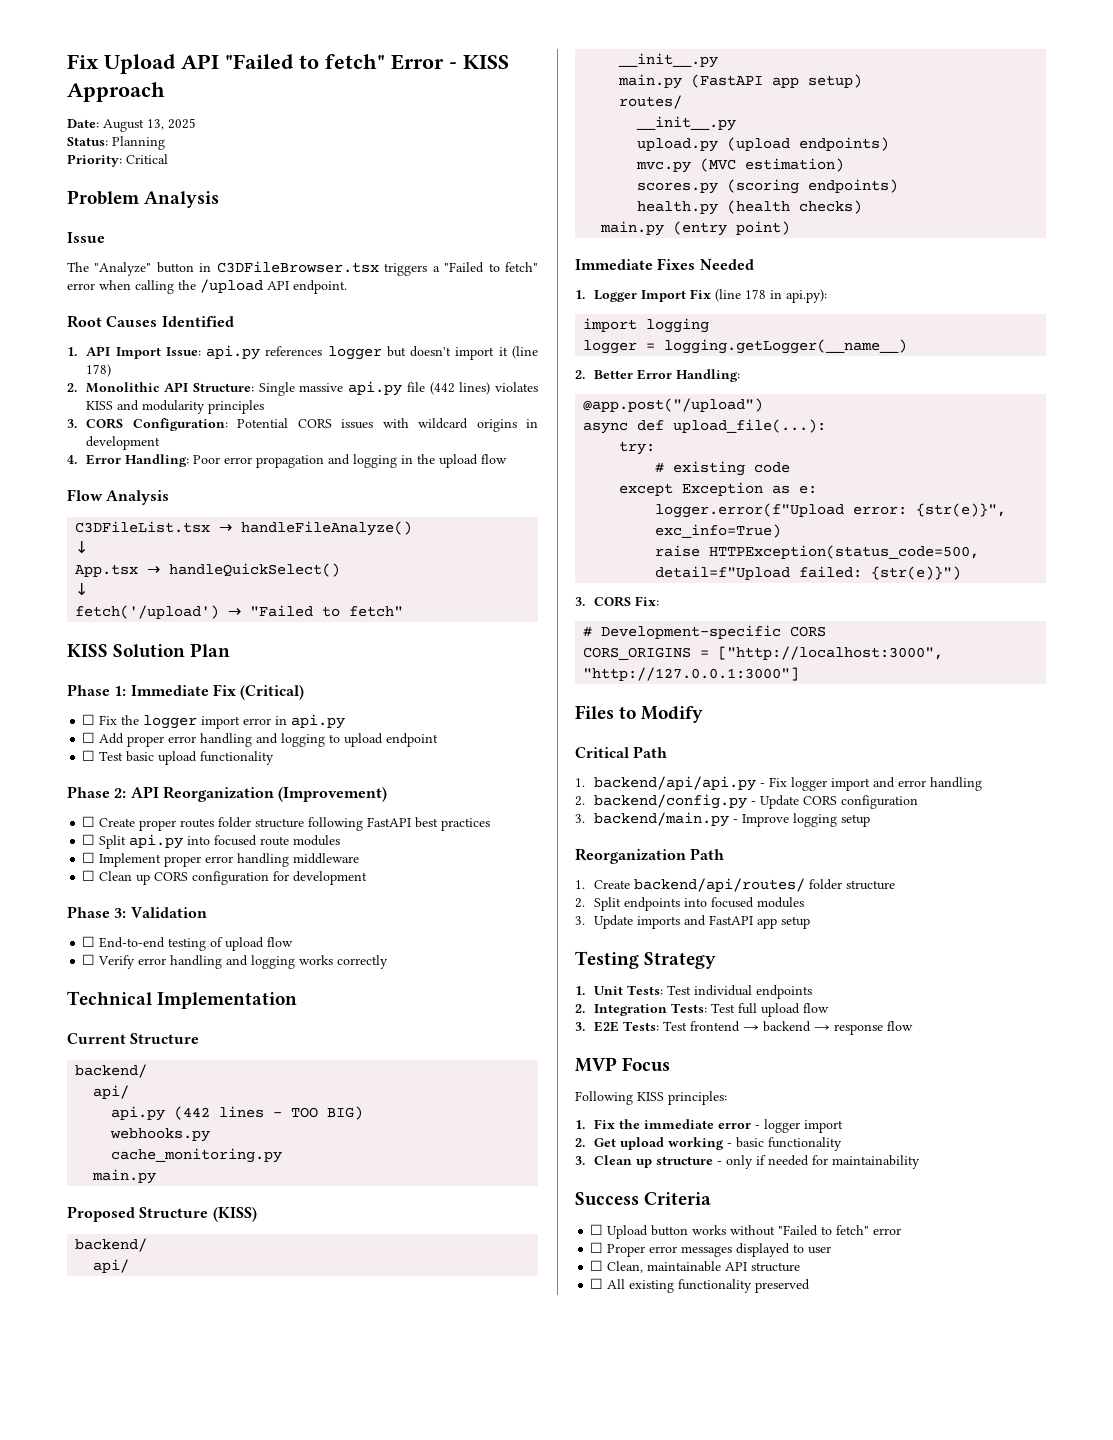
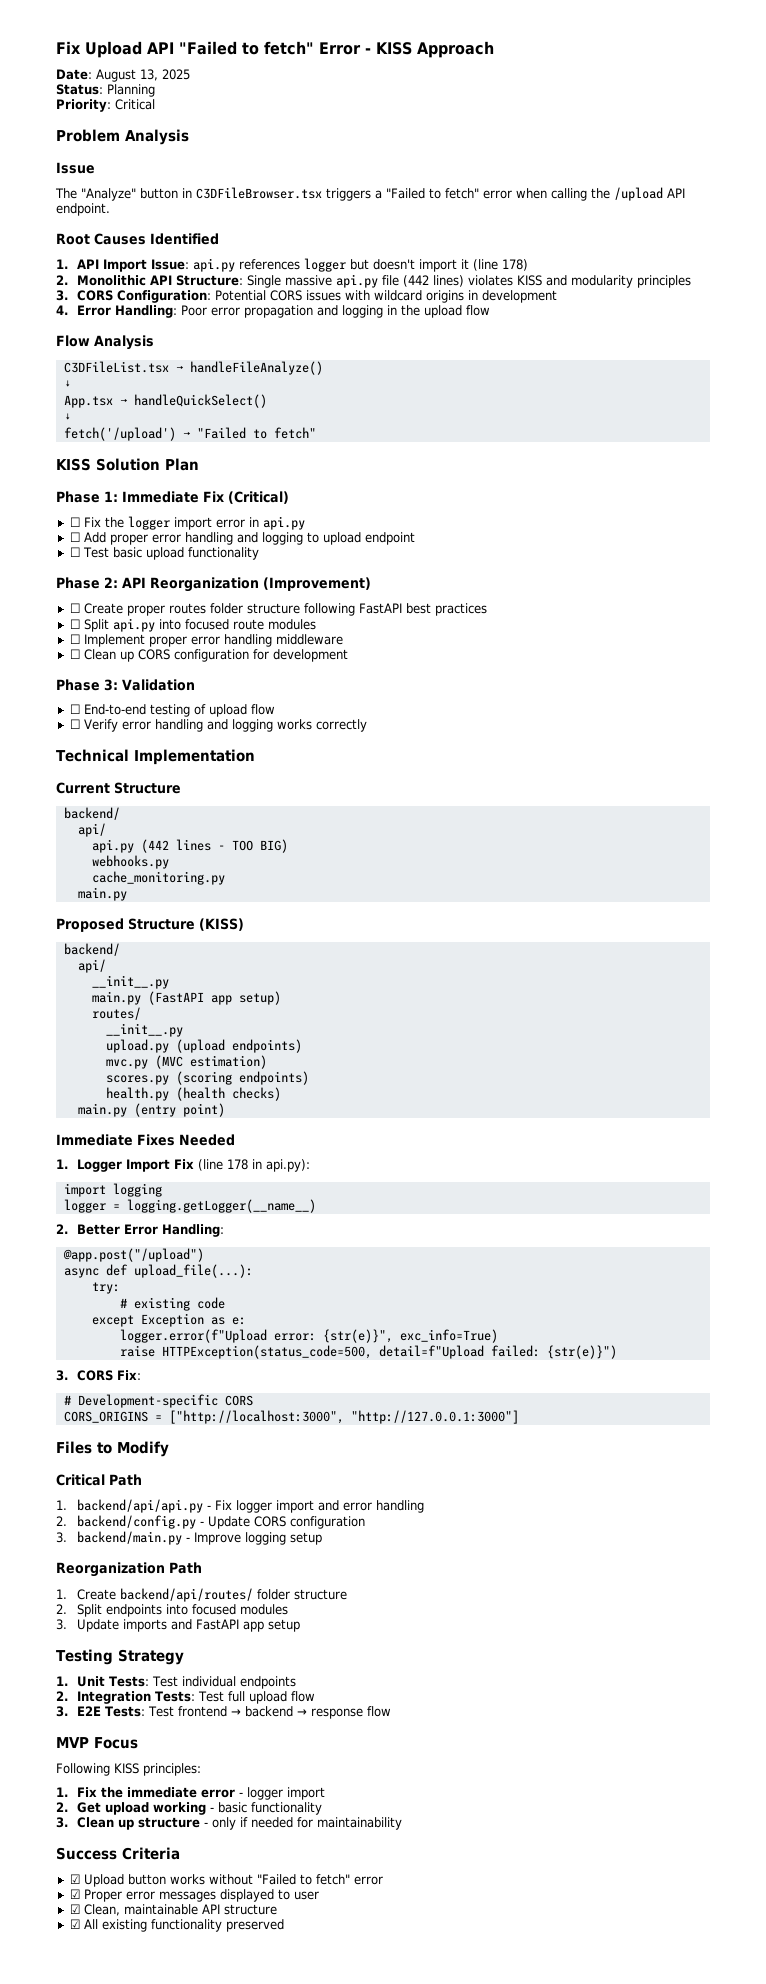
[590,1224,604,1235] ☐ -> [69,1874,80,1884] ☑
[590,1242,604,1253] ☐ -> [69,1889,80,1899] ☑
[590,1260,604,1271] ☐ -> [69,1904,80,1914] ☑
[590,1278,604,1289] ☐ -> [69,1919,80,1929] ☑

